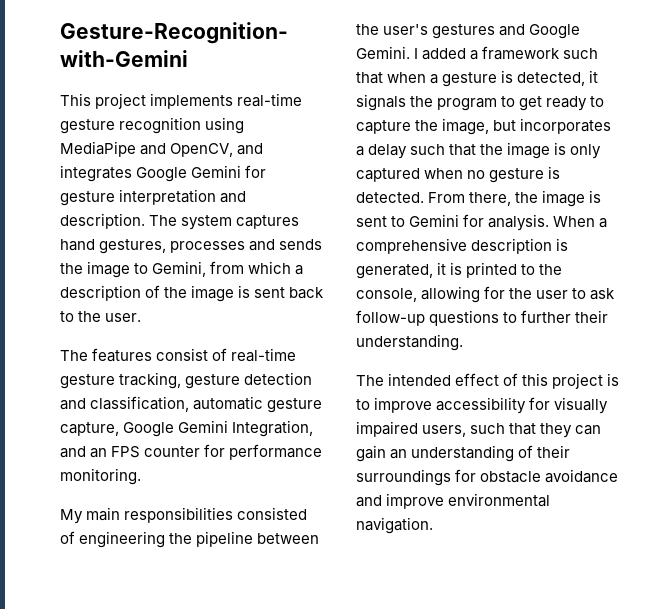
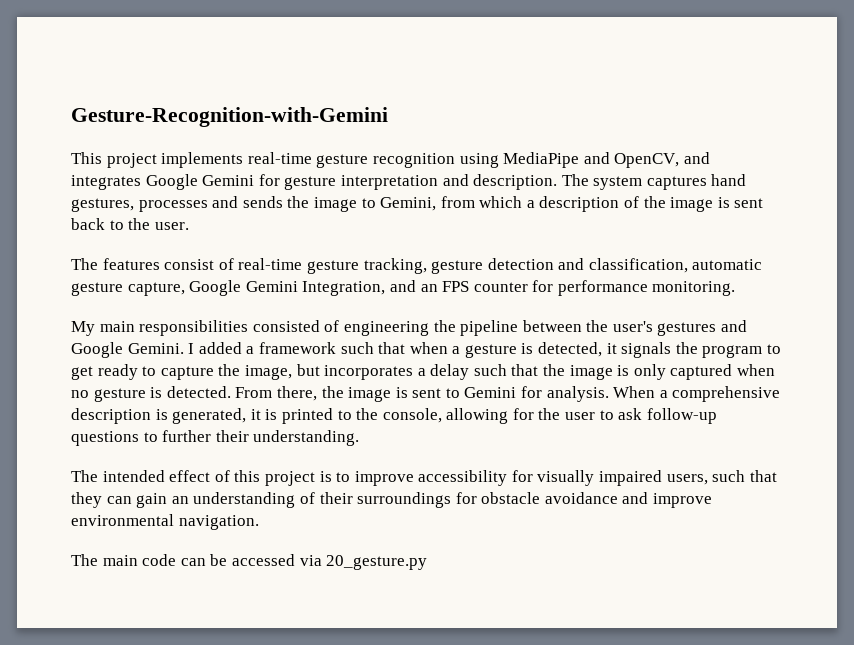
(433, 525) none -> [71,554,428,570] // The main code can be accessed via 20_gesture.py

